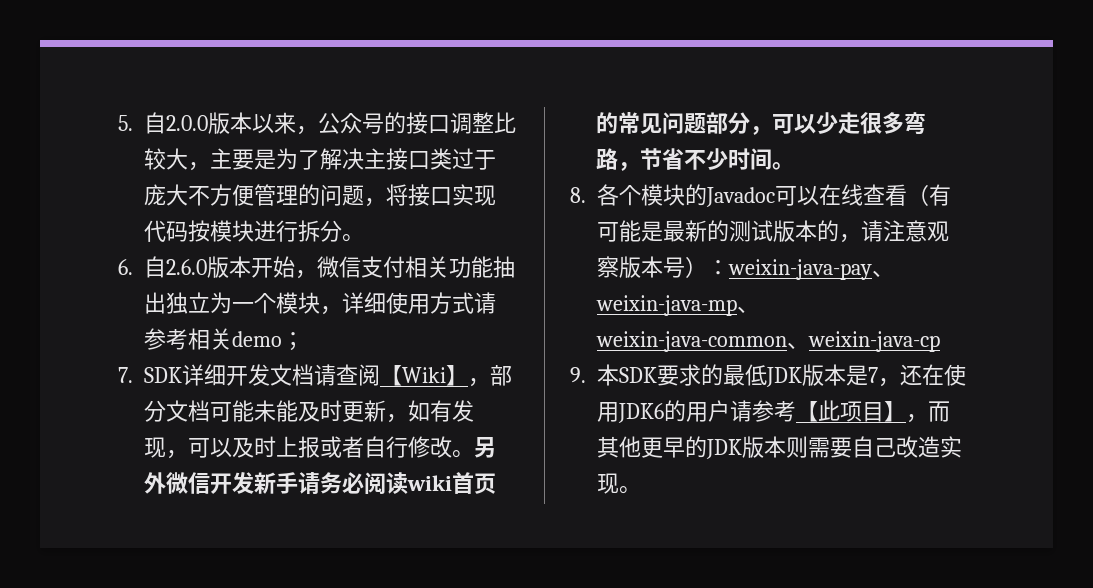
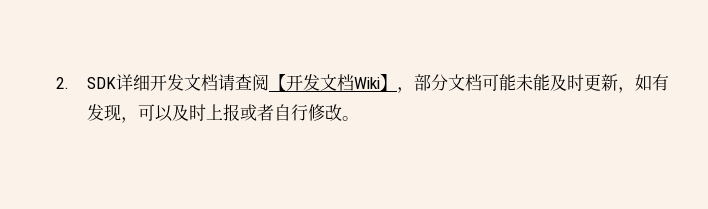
[118,112,517,135] [144,148,497,171] [144,184,497,207] [144,220,365,242] [118,256,516,279] [144,292,497,315] [144,328,305,351] [118,367,133,383] 5.自2.0.0版本以来，公众号的接口调整比较大，主要是为了解决主接口类过于庞大不方便管理的问题，将接口实现代码按模块进行拆分。 // 6.自2.6.0版本开始，微信支付相关功能抽出独立为一个模块，详细使用方式请参考相关demo； // 7. -> [56,77,69,89] 2.
(403, 375) none -> [286,74,355,91] 开发文档
[474,437,497,458] [144,472,497,495] [596,112,927,135] [596,148,795,171] [570,184,951,207] [597,220,949,243] [597,256,894,280] [596,295,759,316] [596,331,940,352] [570,364,966,387] [597,400,950,423] [597,436,962,459] [597,473,641,494] 另外微信开发新手请务必阅读wiki首页的常见问题部分，可以少走很多弯路，节省不少时间。 // 8.各个模块的Javadoc可以在线查看（有可能是最新的测试版本的，请注意观察版本号）：weixin-java-pay、weixin-java-mp、weixin-java-common、weixin-java-cp // 9.本SDK要求的最低JDK版本是7，还在使用JDK6的用户请参考【此项目】，而其他更早的JDK版本则需要自己改造实现。 -> (360, 118) none

